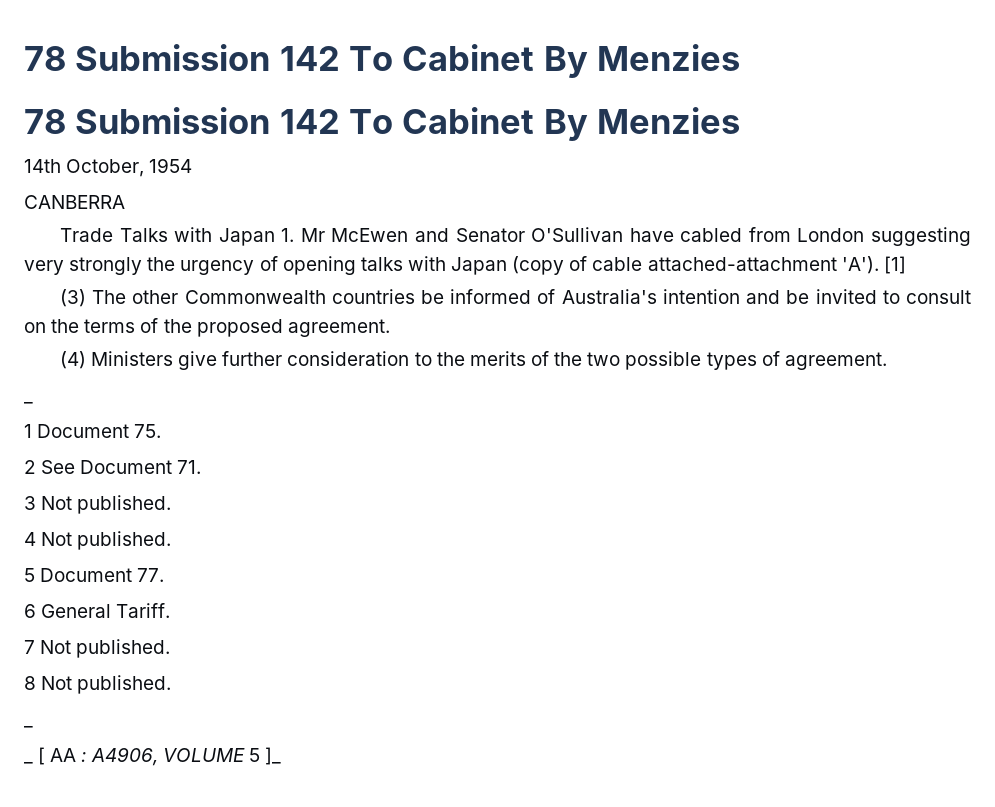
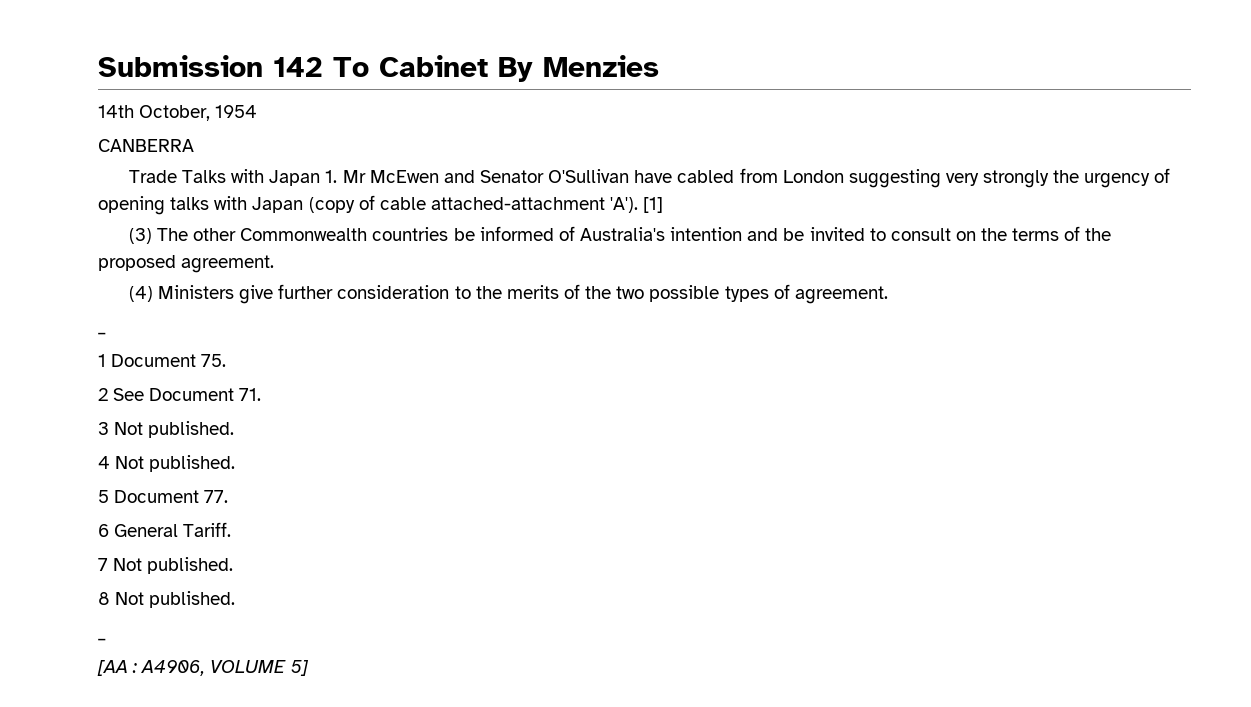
[24,44,740,78] [24,109,66,134] 78 Submission 142 To Cabinet By Menzies // 78 -> (98, 66) none
[24,747,77,765] _ [ AA -> [97,660,128,676] [AA
[248,747,281,765] 5 ]_ -> [290,660,309,676] 5]

